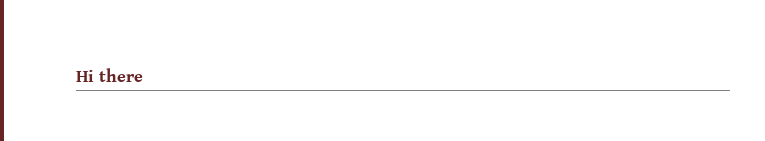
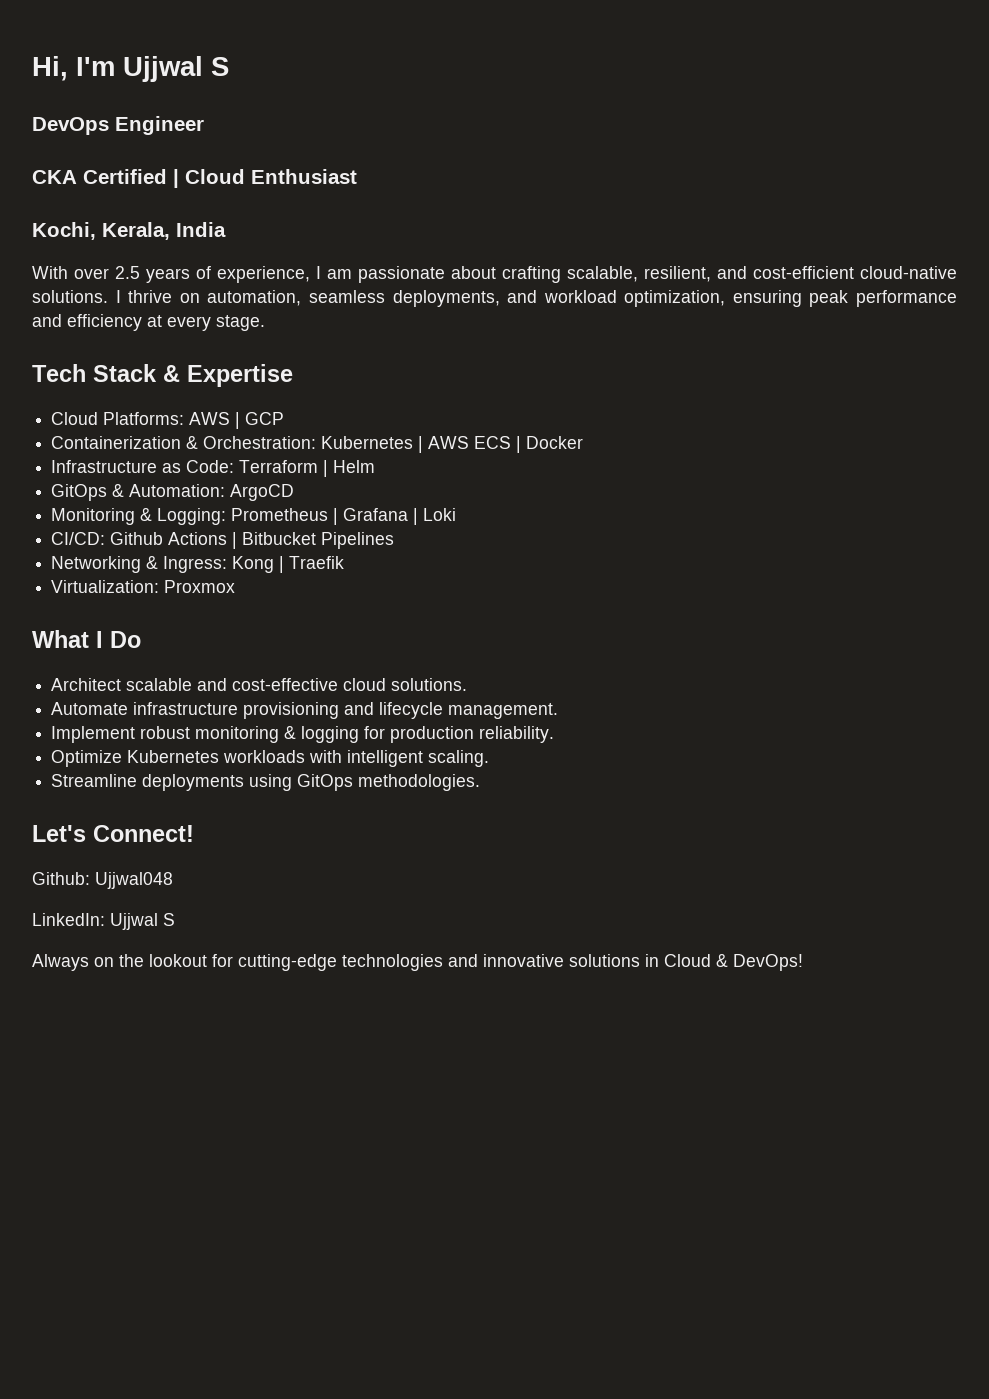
[76,68,143,82] Hi there -> [32,56,229,82] [32,116,204,135] [32,169,357,188] [32,222,226,240] [32,266,957,283] [32,290,958,307] [32,314,265,331] [32,364,293,387] [51,412,285,429] [51,436,584,453] [51,460,376,477] [51,484,295,501] [51,508,457,525] [51,532,395,549] [51,556,345,573] [51,580,236,593] [32,630,141,648] [51,678,468,691] [51,702,559,719] [51,726,555,743] [51,750,490,767] [51,774,481,791] [32,825,194,842] [32,872,173,889] [32,913,175,930] [32,954,803,971] Hi, I'm Ujjwal S // DevOps Engineer // CKA Certified | Cloud Enthusiast // Kochi, Kerala, India // With over 2.5 years of experience, I am passionate about crafting scalable, resilient, and cost-efficient cloud-native solutions. I thrive on automation, seamless deployments, and workload optimization, ensuring peak performance and efficiency at every stage. // Tech Stack & Expertise // Cloud Platforms: AWS | GCP // Containerization & Orchestration: Kubernetes | AWS ECS | Docker // Infrastructure as Code: Terraform | Helm // GitOps & Automation: ArgoCD // Monitoring & Logging: Prometheus | Grafana | Loki // CI/CD: Github Actions | Bitbucket Pipelines // Networking & Ingress: Kong | Traefik // Virtualization: Proxmox // What I Do // Architect scalable and cost-effective cloud solutions. // Automate infrastructure provisioning and lifecycle management. // Implement robust monitoring & logging for production reliability. // Optimize Kubernetes workloads with intelligent scaling. // Streamline deployments using GitOps methodologies. // Let's Connect! // Github: Ujjwal048 // LinkedIn: Ujjwal S // Always on the lookout for cutting-edge technologies and innovative solutions in Cloud & DevOps!

